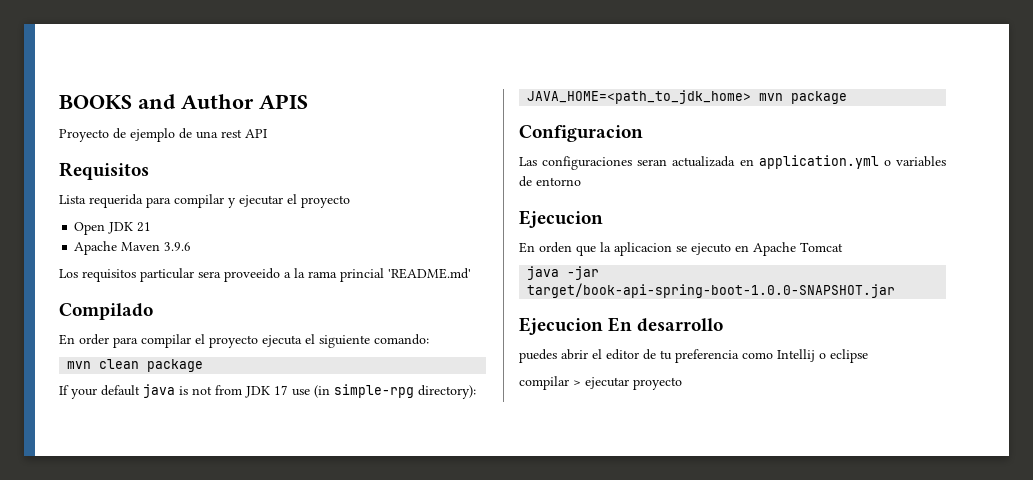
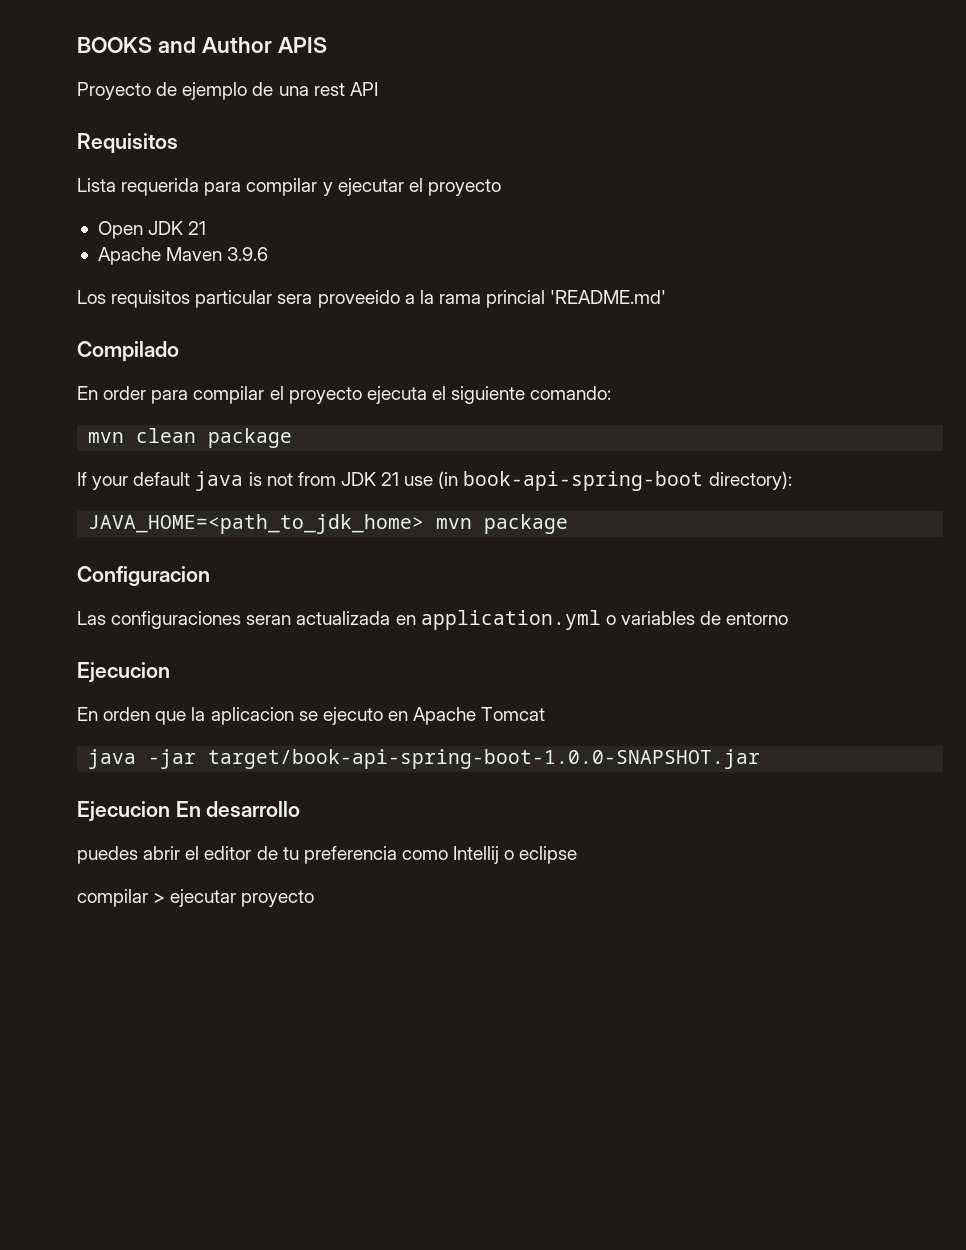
[274,385,288,395] 17 -> [381,472,400,486] 21
[334,384,414,398] simple-rpg -> [463,471,704,491] book-api-spring-boot

